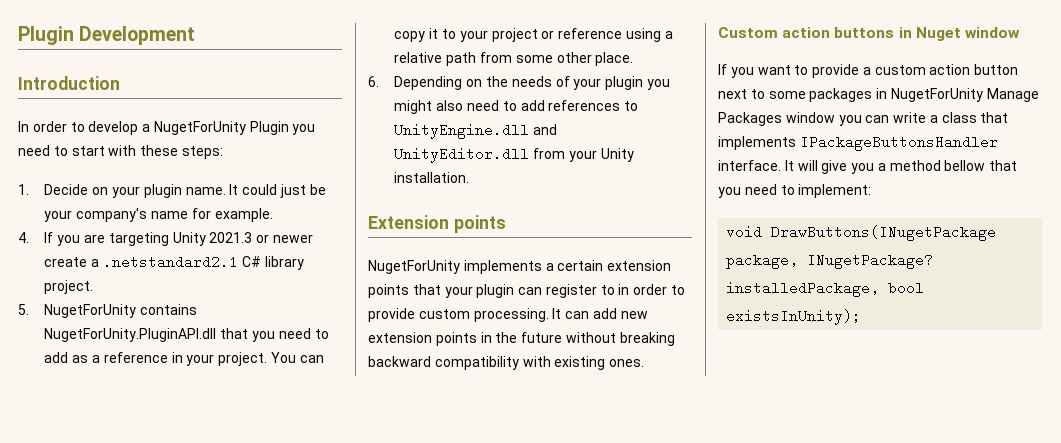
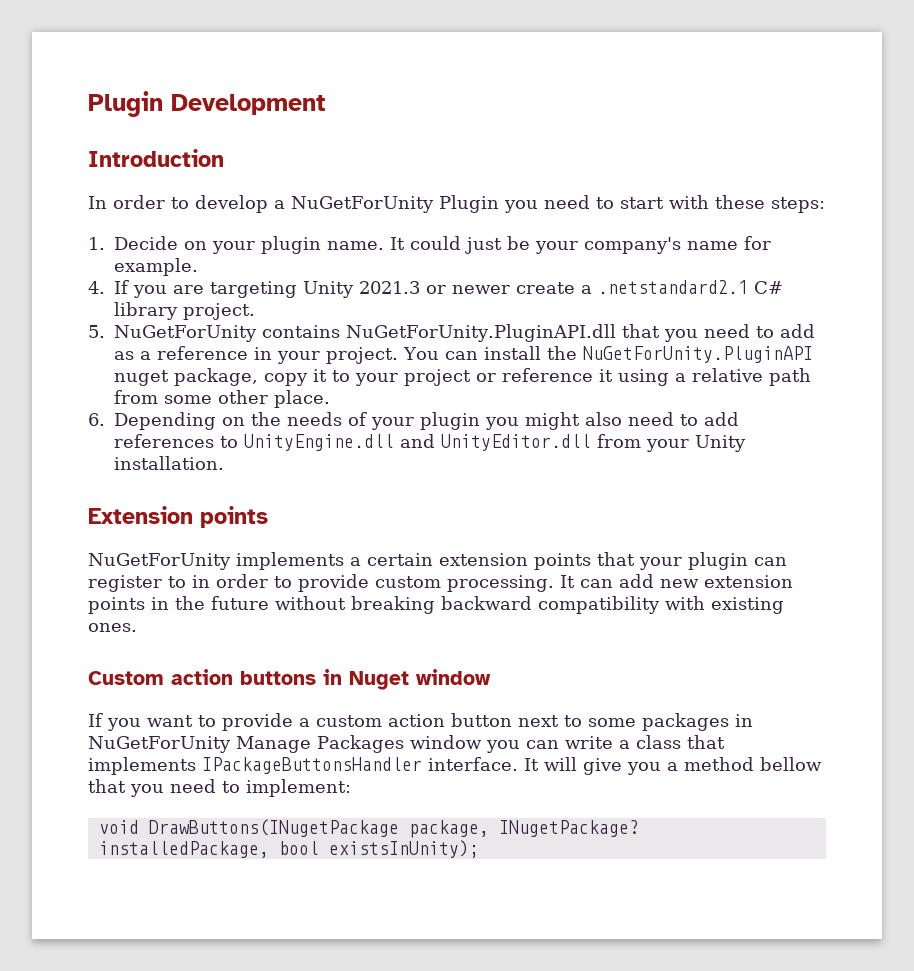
[153,121,246,135] NugetForUnity -> [291,196,434,213] NuGetForUnity
[44,304,198,318] [44,328,217,342] NugetForUnity contains NugetForUnity.PluginAPI.dll -> [114,324,616,342] NuGetForUnity contains NuGetForUnity.PluginAPI.dll
(324, 359) none -> [483,346,813,363] [114,368,258,386] install the NuGetForUnity.PluginAPI nuget package,
(623, 33) none -> [599,369,613,382] it
[368,260,460,274] NugetForUnity -> [88,553,231,570] NuGetForUnity
[890,88,983,102] NugetForUnity -> [88,736,231,753] NuGetForUnity

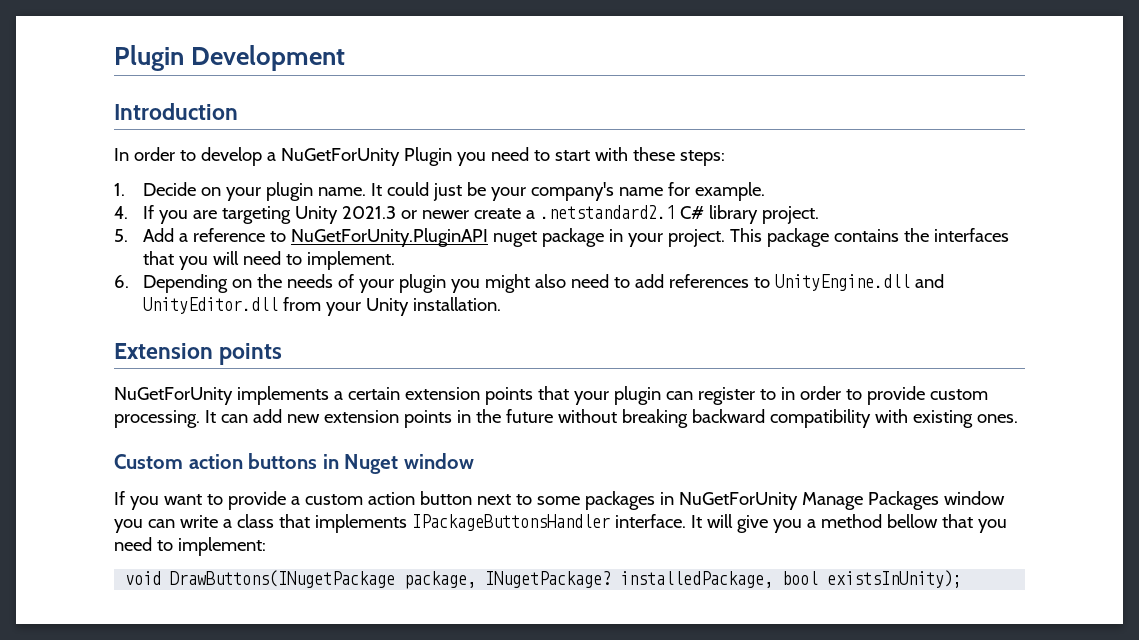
[114,324,815,342] [114,346,813,364] [114,368,811,386] [114,390,330,408] NuGetForUnity contains NuGetForUnity.PluginAPI.dll that you need to add as a reference in your project. You can install the NuGetForUnity.PluginAPI nuget package, copy it to your project or reference it using a relative path from some other place. -> [143,228,1010,247] [143,251,396,270] Add a reference to NuGetForUnity.PluginAPI nuget package in your project. This package contains the interfaces that you will need to implement.

